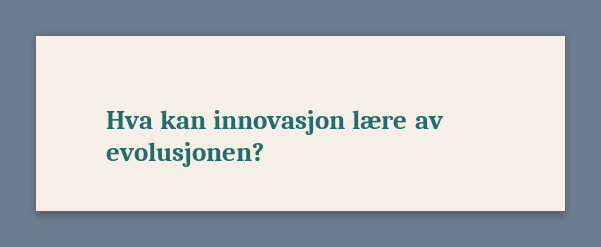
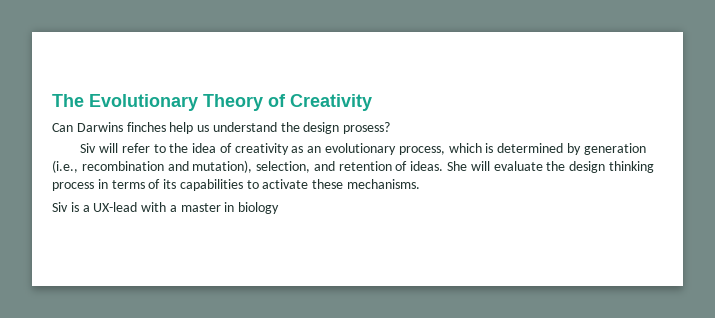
[106,110,444,135] [106,142,264,167] Hva kan innovasjon lære av evolusjonen? -> [52,94,372,111] [52,122,391,134] [80,143,646,155] [52,160,654,173] [52,179,421,191] [52,202,280,214] The Evolutionary Theory of Creativity // Can Darwins finches help us understand the design prosess? // Siv will refer to the idea of creativity as an evolutionary process, which is determined by generation (i.e., recombination and mutation), selection, and retention of ideas. She will evaluate the design thinking process in terms of its capabilities to activate these mechanisms. // Siv is a UX-lead with a master in biology

